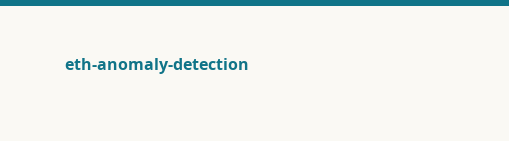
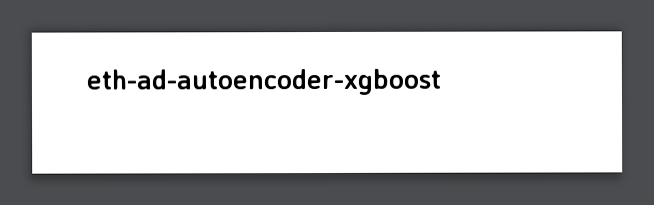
[65,58,249,74] eth-anomaly-detection -> [86,68,441,96] eth-ad-autoencoder-xgboost

